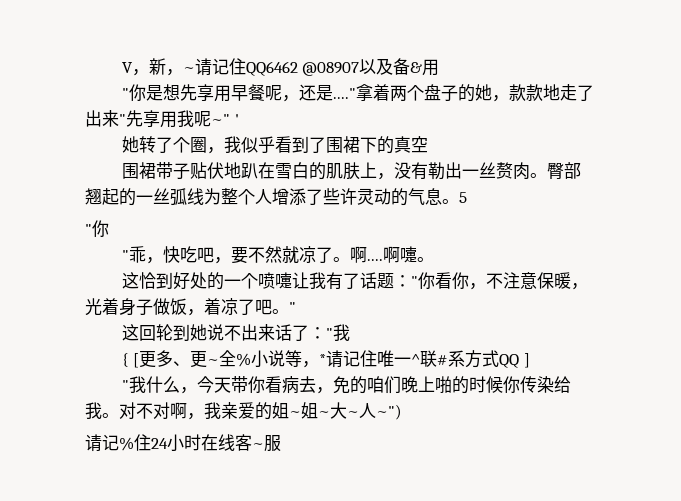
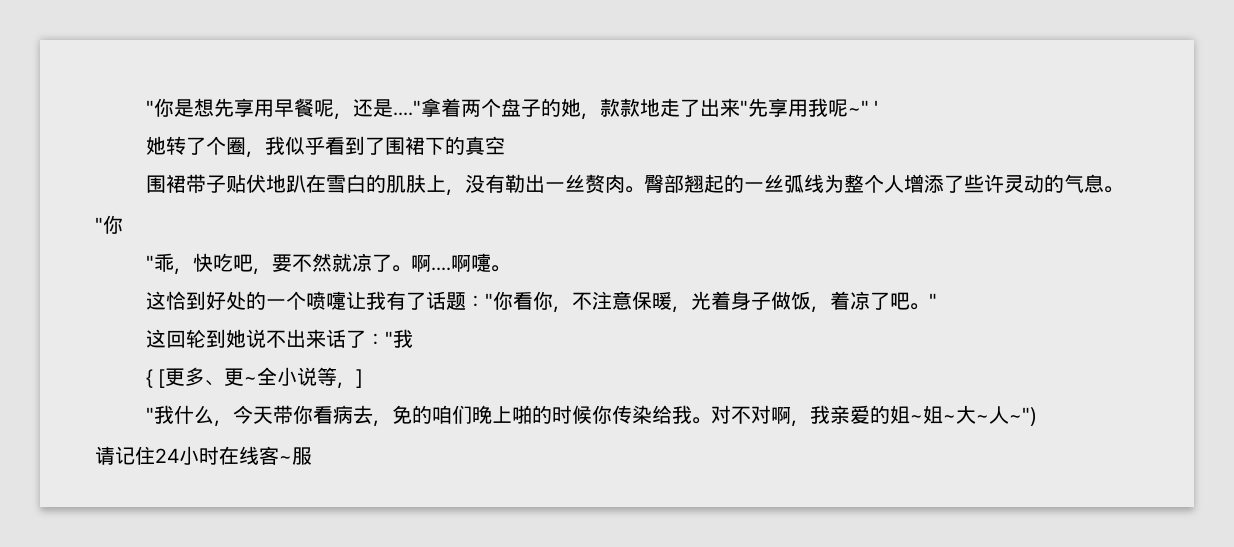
[121,58,440,76] V，新，~请记住QQ6462 @08907以及备&用 // -> (146, 107) none
[459,192,467,203] 5 -> (1124, 189) none
[236,353,252,367] % -> (278, 376) none
[319,350,520,368] *请记住唯一^联#系方式QQ -> (357, 385) none
[119,437,134,451] % -> (135, 455) none

